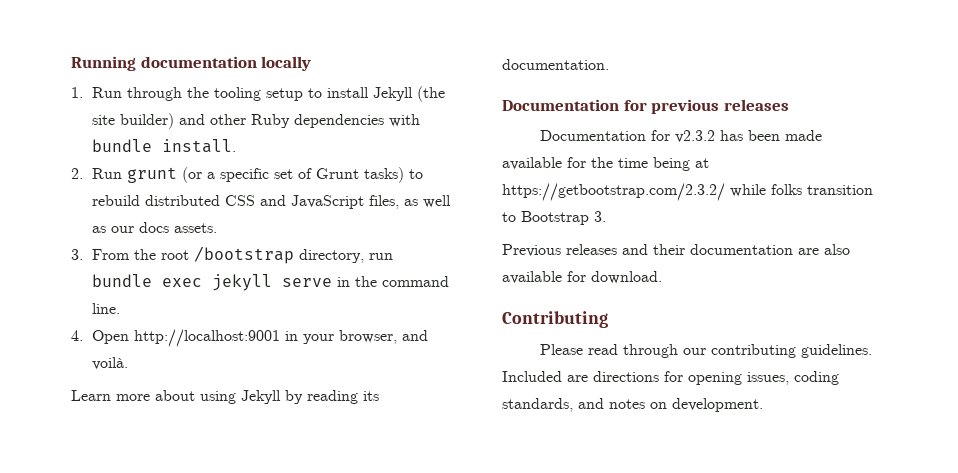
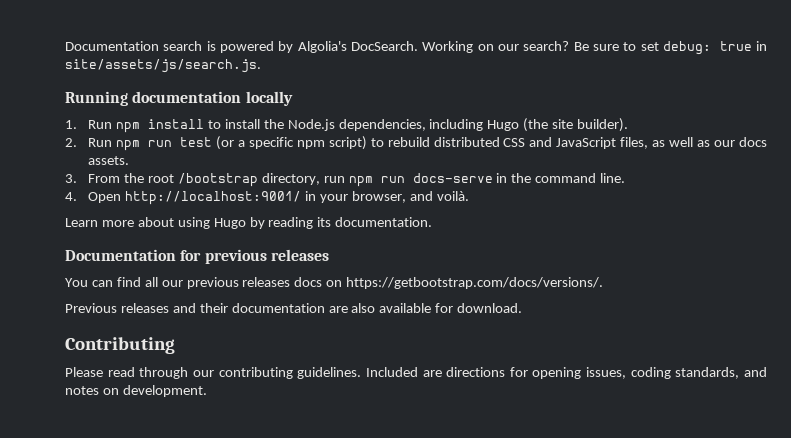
(71, 63) none -> [65,41,767,55] [65,59,261,73] Documentation search is powered by Algolia's DocSearch. Working on our search? Be sure to set debug: true in site/assets/js/search.js. //
[127,86,446,102] [92,113,421,129] [92,139,237,153] [71,167,405,183] through the tooling setup to install Jekyll (the site builder) and other Ruby dependencies with bundle install. // 2. Run grunt (or a specific set of Grunt tasks) -> [115,118,629,133] [65,136,367,151] npm install to install the Node.js dependencies, including Hugo (the site builder). // 2. Run npm run test (or a specific npm script)
[92,274,333,291] bundle exec jekyll serve -> [348,173,493,187] npm run docs-serve
[134,329,281,347] http://localhost:9001 -> [124,191,301,205] http://localhost:9001/
[241,390,281,404] Jekyll -> [213,218,246,229] Hugo
[540,130,823,143] [502,157,709,171] [502,183,873,201] [502,211,606,225] Documentation for v2.3.2 has been made available for the time being at https://getbootstrap.com/2.3.2/ while folks transition to Bootstrap 3. -> [65,277,604,289] You can find all our previous releases docs on https://getbootstrap.com/docs/versions/.

